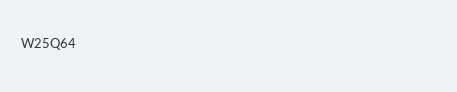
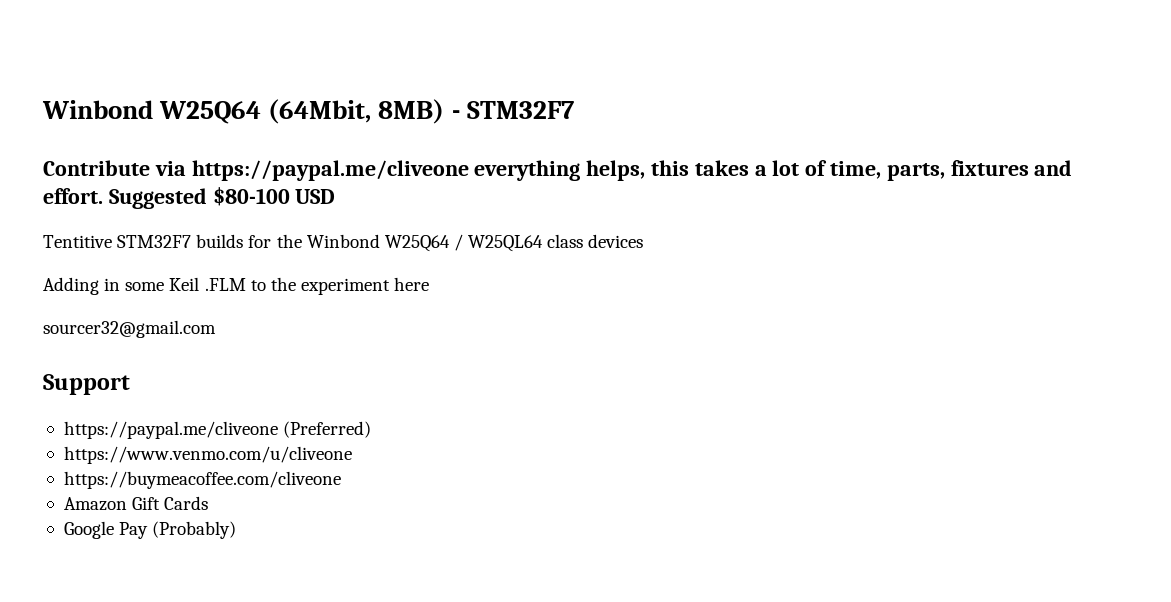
[21,38,76,50] W25Q64 -> [42,99,575,124] [43,160,1073,181] [43,187,336,209] [43,234,644,252] [43,277,430,295] [43,320,216,338] [43,374,130,395] [63,421,372,439] [63,446,352,464] [63,471,341,489] [63,496,209,511] [63,521,237,539] Winbond W25Q64 (64Mbit, 8MB) - STM32F7 // Contribute via https://paypal.me/cliveone everything helps, this takes a lot of time, parts, fixtures and effort. Suggested $80-100 USD // Tentitive STM32F7 builds for the Winbond W25Q64 / W25QL64 class devices // Adding in some Keil .FLM to the experiment here // sourcer32@gmail.com // Support // https://paypal.me/cliveone (Preferred) // https://www.venmo.com/u/cliveone // https://buymeacoffee.com/cliveone // Amazon Gift Cards // Google Pay (Probably)

